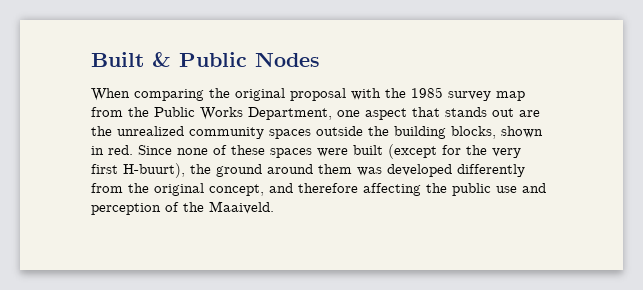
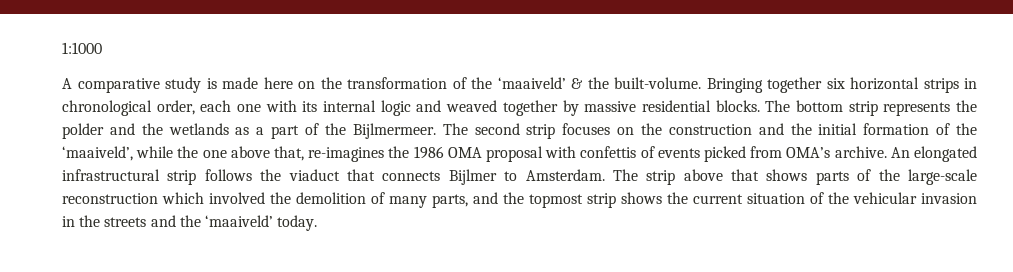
[91,52,320,67] [91,87,525,101] [91,107,540,120] [91,126,543,139] [91,144,521,159] [91,163,525,178] [91,183,546,196] [91,201,274,215] Built & Public Nodes // When comparing the original proposal with the 1985 survey map from the Public Works Department, one aspect that stands out are the unrealized community spaces outside the building blocks, shown in red. Since none of these spaces were built (except for the very first H-buurt), the ground around them was developed differently from the original concept, and therefore affecting the public use and perception of the Maaiveld. -> [62,42,102,54] [62,77,977,93] [62,100,978,116] [62,123,978,139] [62,146,978,162] [62,169,978,185] [62,192,977,208] [62,215,318,231] 1:1000 // A comparative study is made here on the transformation of the ‘maaiveld’ & the built-volume. Bringing together six horizontal strips in chronological order, each one with its internal logic and weaved together by massive residential blocks. The bottom strip represents the polder and the wetlands as a part of the Bijlmermeer. The second strip focuses on the construction and the initial formation of the ‘maaiveld’, while the one above that, re-imagines the 1986 OMA proposal with confettis of events picked from OMA’s archive. An elongated infrastructural strip follows the viaduct that connects Bijlmer to Amsterdam. The strip above that shows parts of the large-scale reconstruction which involved the demolition of many parts, and the topmost strip shows the current situation of the vehicular invasion in the streets and the ‘maaiveld’ today.

